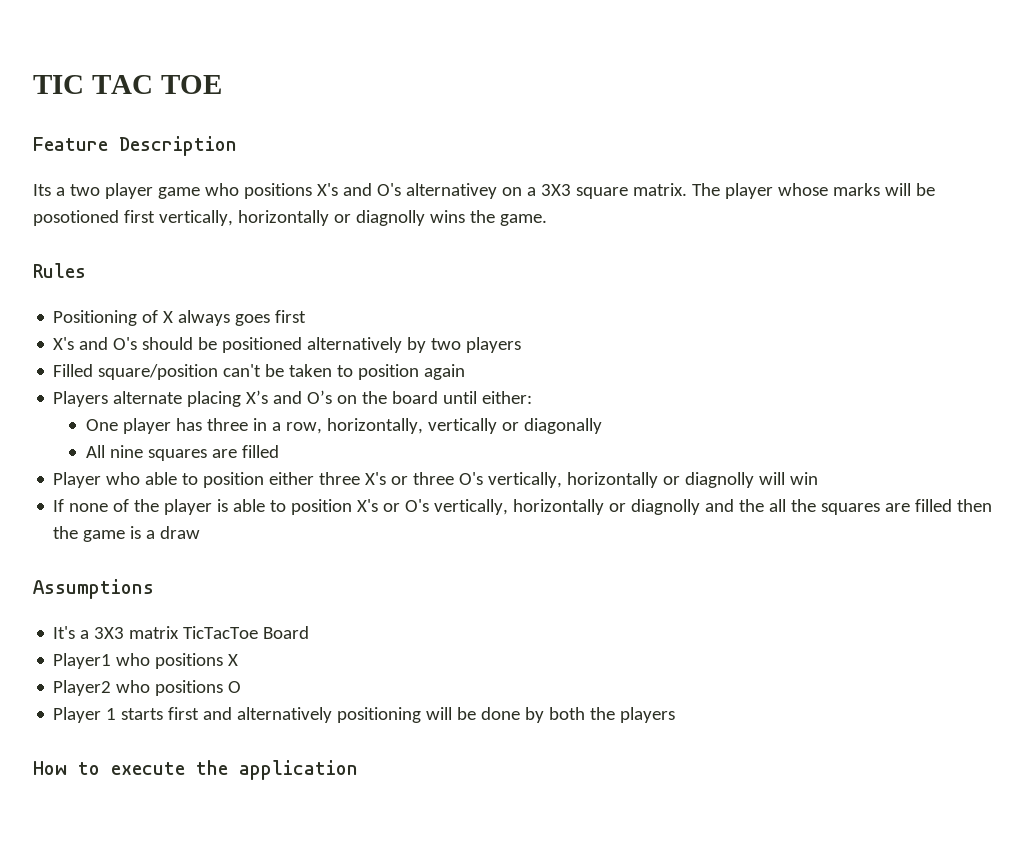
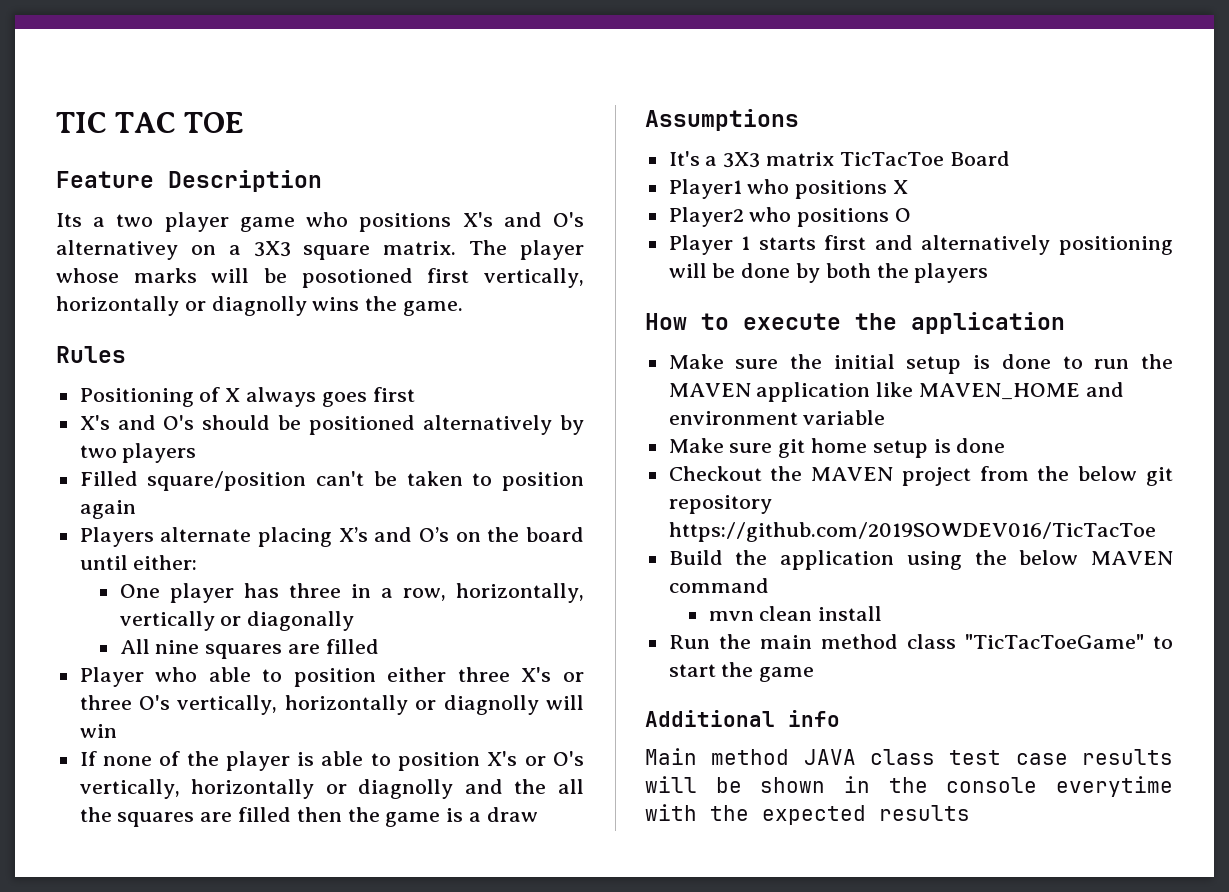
(358, 770) none -> [668,354,1173,374] [668,382,1124,402] [668,410,886,425] [668,438,1006,458] [668,466,1173,486] [668,495,772,514] [668,522,1156,542] [668,550,1174,570] [668,578,769,593] [708,606,883,621] [668,634,1173,649] [668,662,815,682] [645,710,840,727] [645,748,1173,765] [645,776,1173,797] [645,804,970,825] // Make sure the initial setup is done to run the MAVEN application like MAVEN_HOME and environment variable // Make sure git home setup is done // Checkout the MAVEN project from the below git repository https://github.com/2019SOWDEV016/TicTacToe // Build the application using the below MAVEN command // mvn clean install // Run the main method class "TicTacToeGame" to start the game // Additional info // Main method JAVA class test case results will be shown in the console everytime with the expected results

